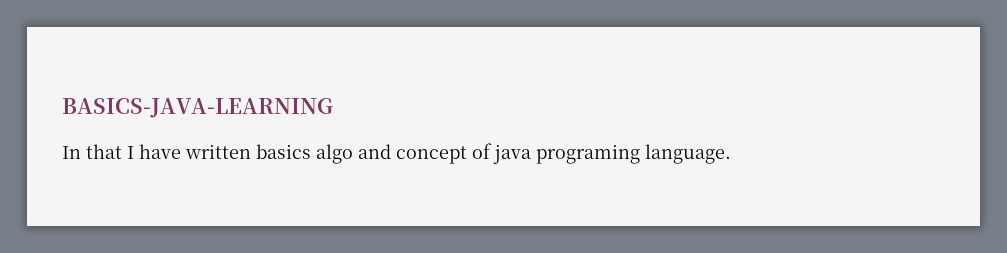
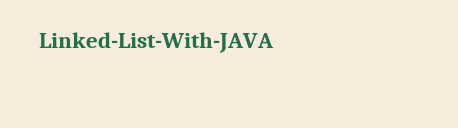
[62,98,333,118] [62,143,731,164] BASICS-JAVA-LEARNING // In that I have written basics algo and concept of java programing language. -> [39,32,274,53] Linked-List-With-JAVA

